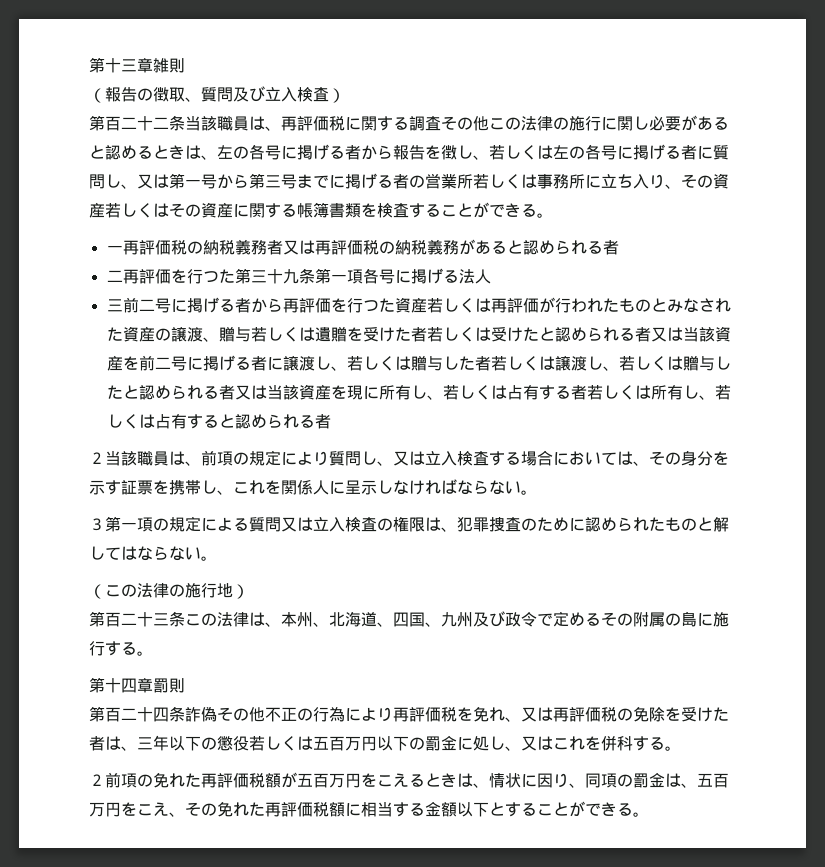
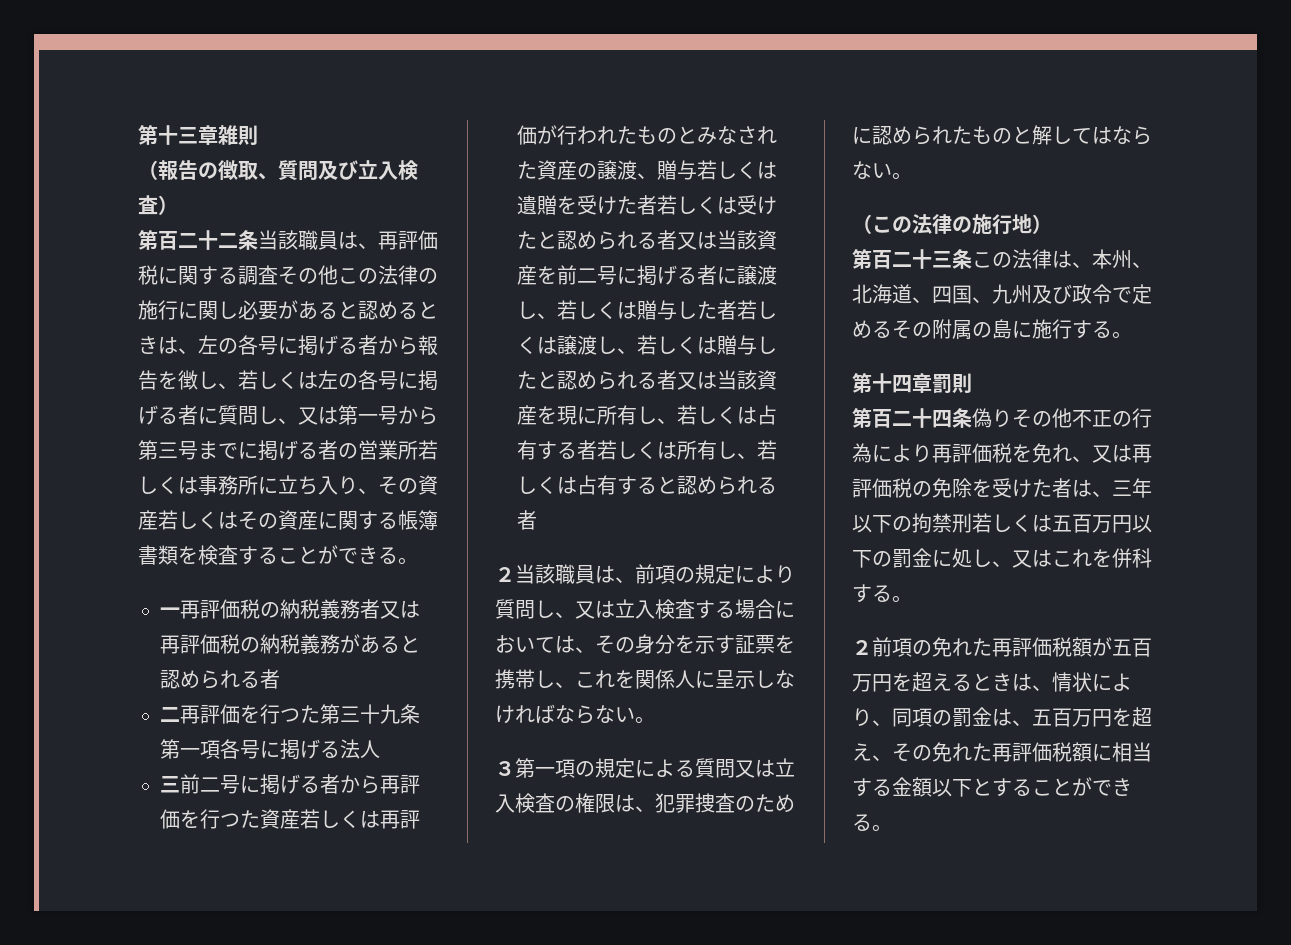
[185,706,217,722] 詐偽 -> [972,408,1012,428] 偽り
[217,736,249,751] 懲役 -> [912,513,972,533] 拘禁刑
[377,775,393,787] こ -> [912,672,932,692] 超
[537,773,553,788] 因 -> [1112,673,1132,691] よ
[137,804,153,816] こ -> [1132,707,1152,727] 超

